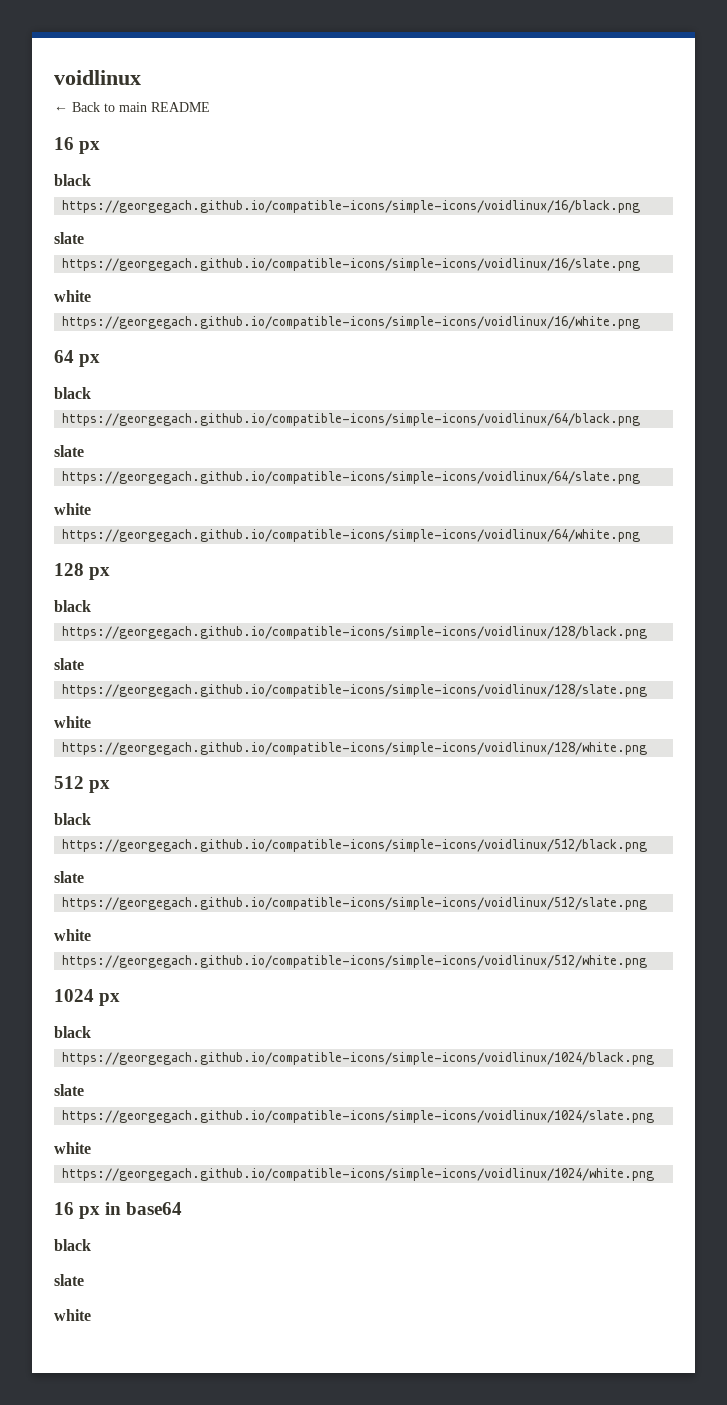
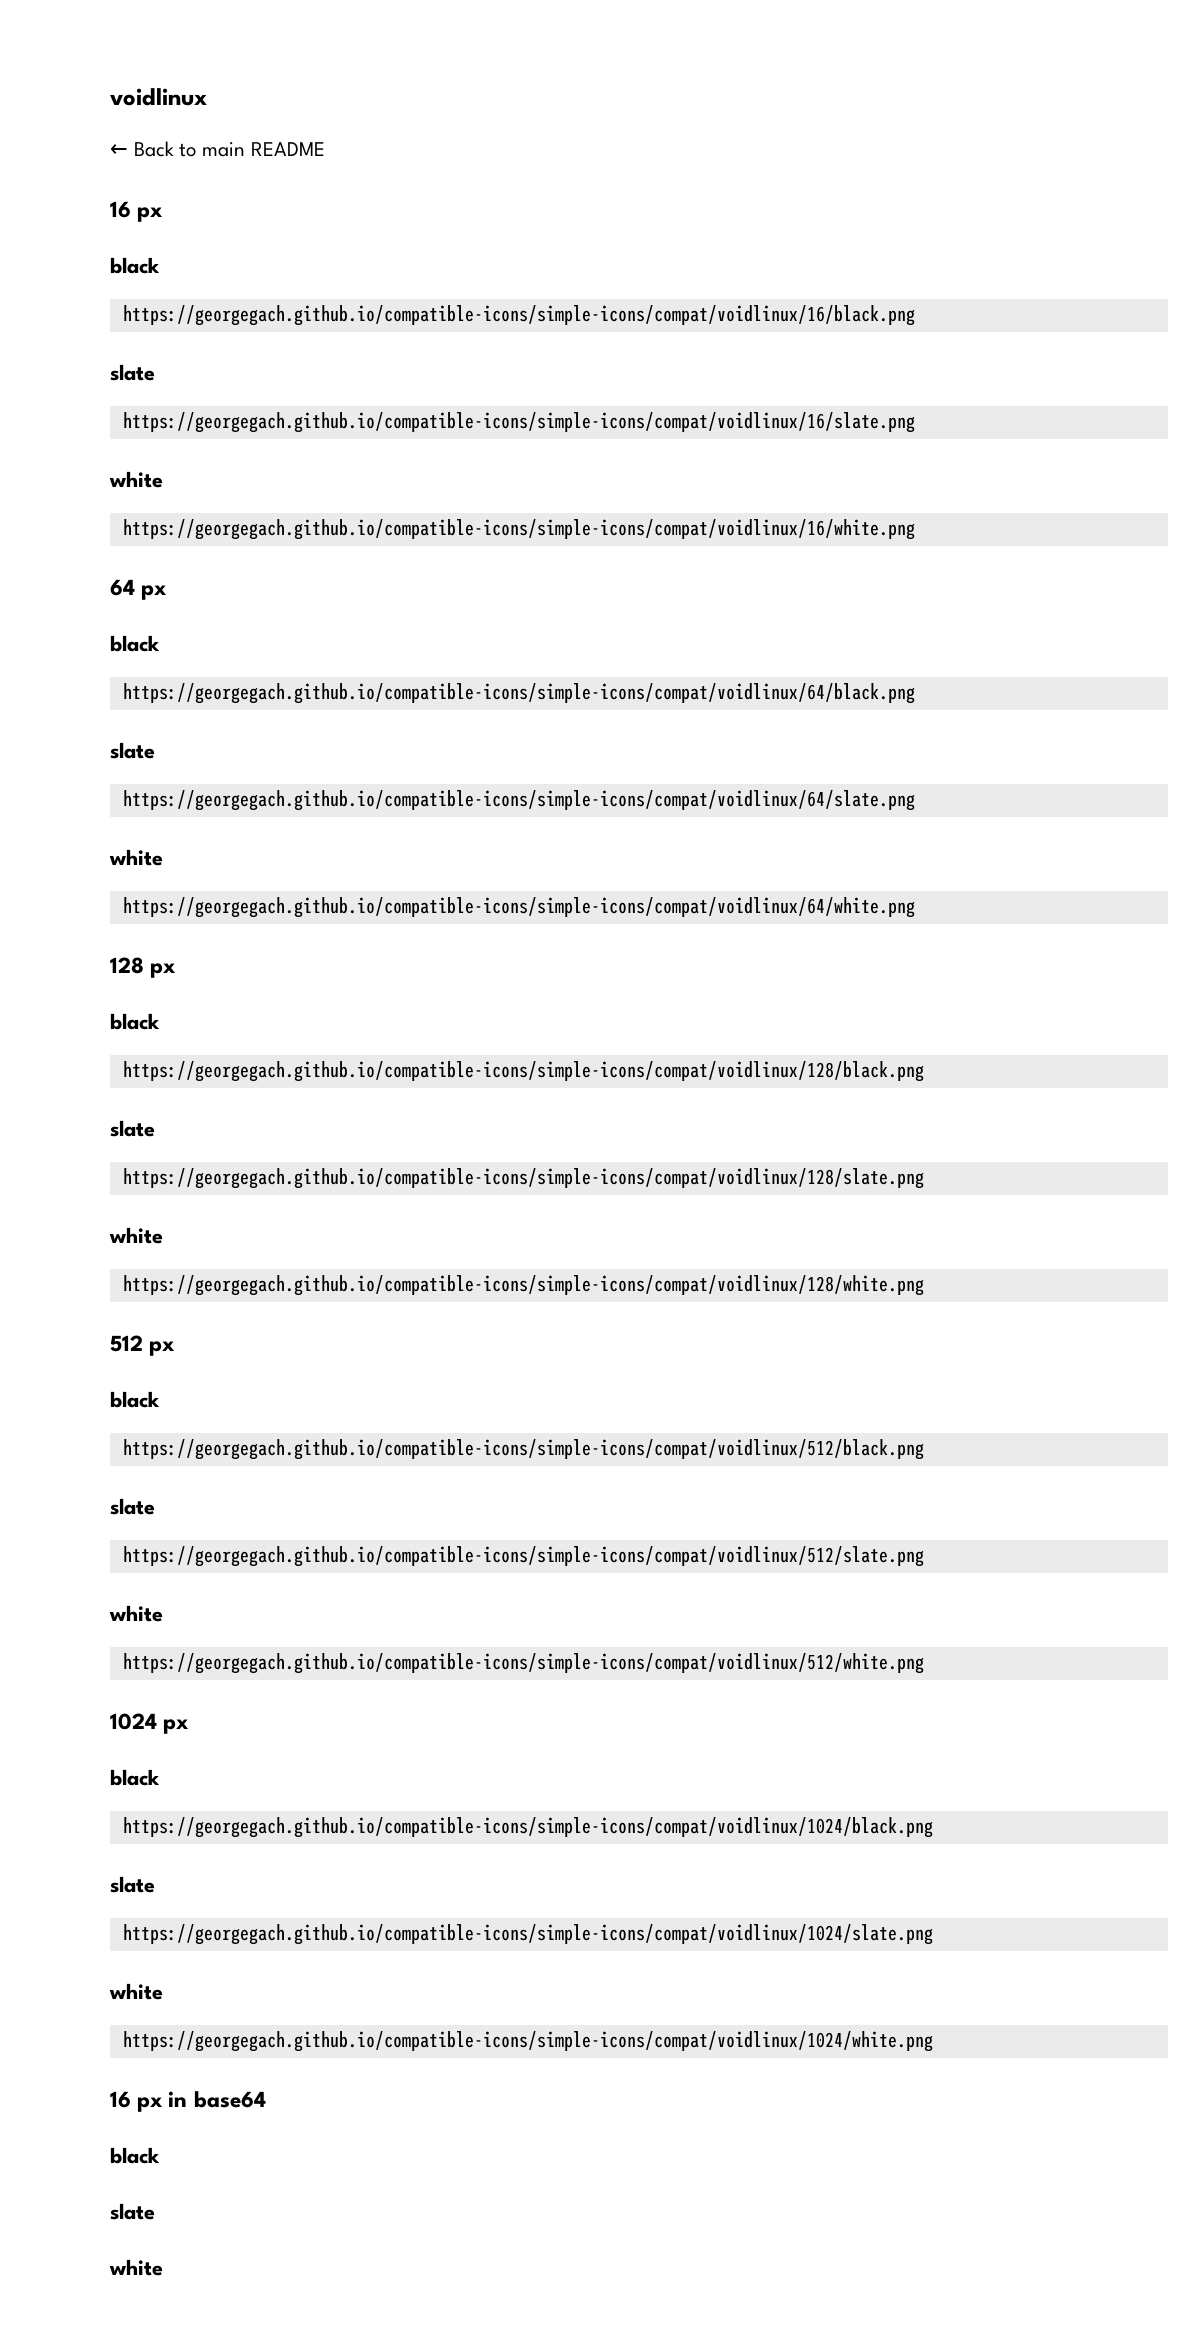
[62,200,641,213] [54,232,84,244] [62,258,641,271] [54,290,91,302] [62,316,641,329] https://georgegach.github.io/compatible-icons/simple-icons/voidlinux/16/black.png // slate // https://georgegach.github.io/compatible-icons/simple-icons/voidlinux/16/slate.png // white // https://georgegach.github.io/compatible-icons/simple-icons/voidlinux/16/white.png -> [122,305,915,326] [110,364,155,381] [122,412,915,433] [109,471,163,488] [122,519,915,540] https://georgegach.github.io/compatible-icons/simple-icons/compat/voidlinux/16/black.png // slate // https://georgegach.github.io/compatible-icons/simple-icons/compat/voidlinux/16/slate.png // white // https://georgegach.github.io/compatible-icons/simple-icons/compat/voidlinux/16/white.png
[62,413,641,426] [54,445,84,457] [62,471,641,484] [54,503,91,515] [62,529,641,542] https://georgegach.github.io/compatible-icons/simple-icons/voidlinux/64/black.png // slate // https://georgegach.github.io/compatible-icons/simple-icons/voidlinux/64/slate.png // white // https://georgegach.github.io/compatible-icons/simple-icons/voidlinux/64/white.png -> [122,683,915,704] [110,742,155,759] [122,790,915,811] [109,849,163,866] [122,897,915,918] https://georgegach.github.io/compatible-icons/simple-icons/compat/voidlinux/64/black.png // slate // https://georgegach.github.io/compatible-icons/simple-icons/compat/voidlinux/64/slate.png // white // https://georgegach.github.io/compatible-icons/simple-icons/compat/voidlinux/64/white.png
[62,626,648,639] [54,658,84,670] [62,684,648,697] [54,716,91,728] [62,742,648,755] https://georgegach.github.io/compatible-icons/simple-icons/voidlinux/128/black.png // slate // https://georgegach.github.io/compatible-icons/simple-icons/voidlinux/128/slate.png // white // https://georgegach.github.io/compatible-icons/simple-icons/voidlinux/128/white.png -> [122,1061,924,1082] [110,1120,155,1137] [122,1168,924,1189] [109,1227,163,1244] [122,1275,924,1296] https://georgegach.github.io/compatible-icons/simple-icons/compat/voidlinux/128/black.png // slate // https://georgegach.github.io/compatible-icons/simple-icons/compat/voidlinux/128/slate.png // white // https://georgegach.github.io/compatible-icons/simple-icons/compat/voidlinux/128/white.png
[62,839,648,852] [54,871,84,883] [62,897,648,910] [54,929,91,941] [62,955,648,968] https://georgegach.github.io/compatible-icons/simple-icons/voidlinux/512/black.png // slate // https://georgegach.github.io/compatible-icons/simple-icons/voidlinux/512/slate.png // white // https://georgegach.github.io/compatible-icons/simple-icons/voidlinux/512/white.png -> [122,1439,924,1460] [110,1498,155,1515] [122,1546,924,1567] [109,1605,163,1622] [122,1653,924,1674] https://georgegach.github.io/compatible-icons/simple-icons/compat/voidlinux/512/black.png // slate // https://georgegach.github.io/compatible-icons/simple-icons/compat/voidlinux/512/slate.png // white // https://georgegach.github.io/compatible-icons/simple-icons/compat/voidlinux/512/white.png
[62,1052,655,1065] [54,1084,84,1096] [62,1110,655,1123] [54,1142,91,1154] [62,1168,655,1181] https://georgegach.github.io/compatible-icons/simple-icons/voidlinux/1024/black.png // slate // https://georgegach.github.io/compatible-icons/simple-icons/voidlinux/1024/slate.png // white // https://georgegach.github.io/compatible-icons/simple-icons/voidlinux/1024/white.png -> [122,1817,933,1838] [110,1876,155,1893] [122,1924,933,1945] [109,1983,163,2000] [122,2031,933,2052] https://georgegach.github.io/compatible-icons/simple-icons/compat/voidlinux/1024/black.png // slate // https://georgegach.github.io/compatible-icons/simple-icons/compat/voidlinux/1024/slate.png // white // https://georgegach.github.io/compatible-icons/simple-icons/compat/voidlinux/1024/white.png

